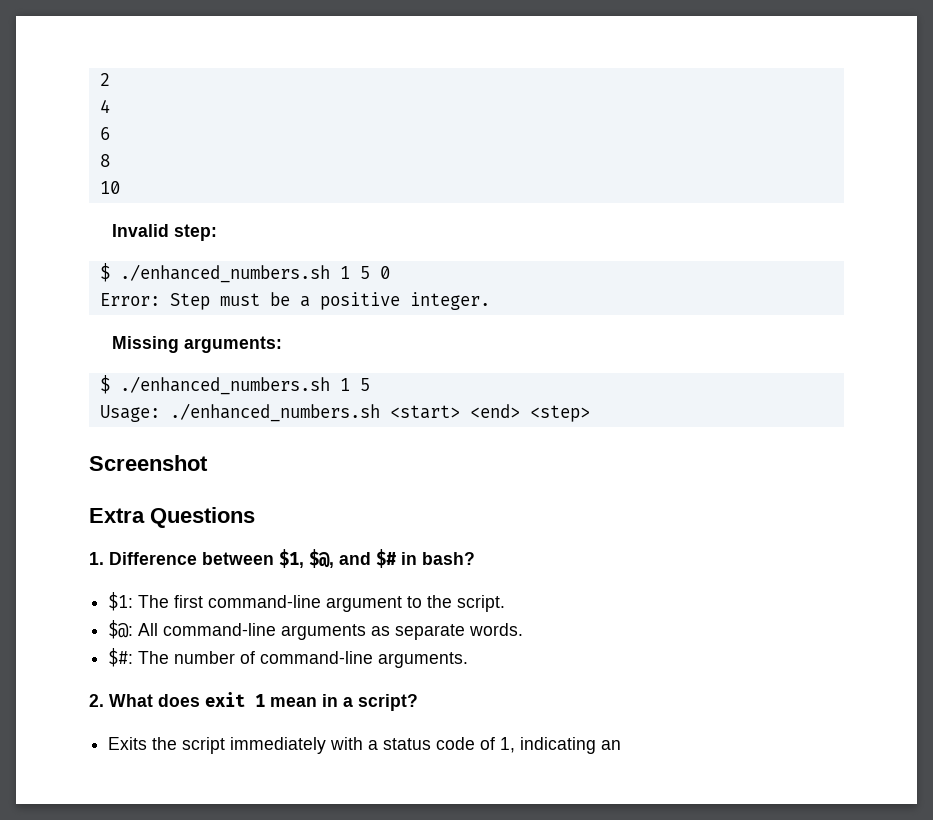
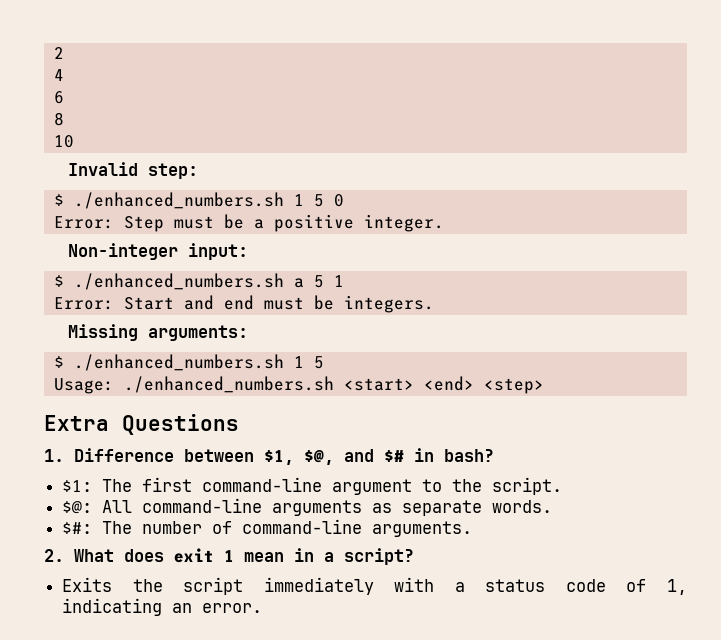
(490, 301) none -> [67,243,248,260] [53,273,344,290] [53,295,434,313] // Non-integer input: // $ ./enhanced_numbers.sh a 5 1 // Error: Start and end must be integers.
[89,455,208,471] // Screenshot -> (544, 386) none
(622, 745) none -> [202,603,263,613] error.

